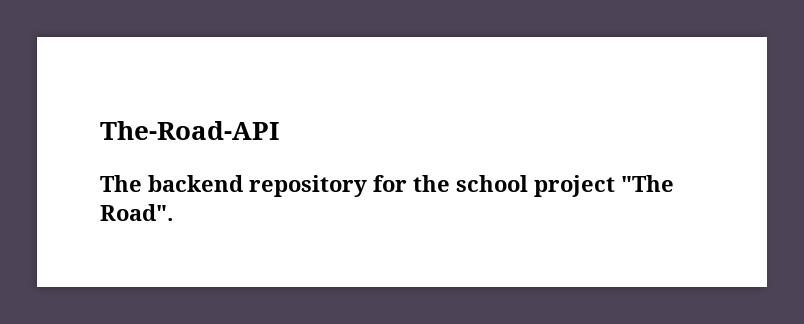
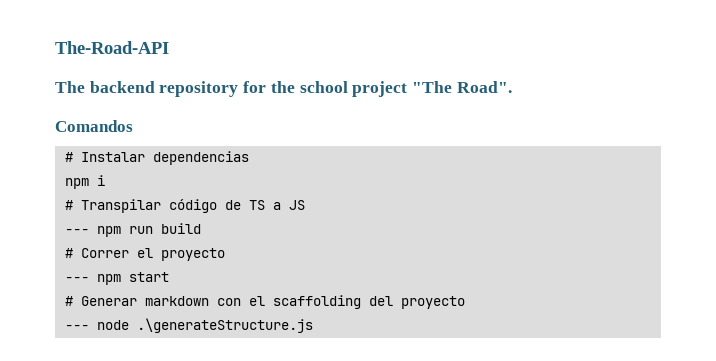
(173, 212) none -> [55,120,133,132] [64,151,249,165] [64,175,105,189] [64,199,305,213] [64,223,201,237] [64,248,225,261] [64,272,169,285] [64,295,465,309] [64,318,313,333] // Comandos // # Instalar dependencias // npm i // # Transpilar código de TS a JS // --- npm run build // # Correr el proyecto // --- npm start // # Generar markdown con el scaffolding del proyecto // --- node .\generateStructure.js

